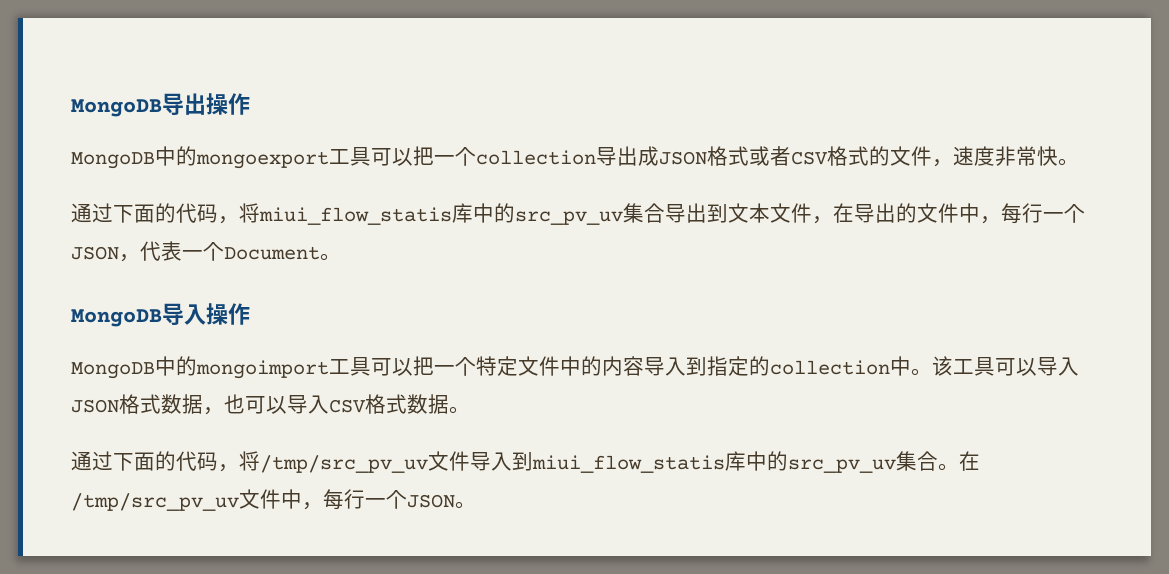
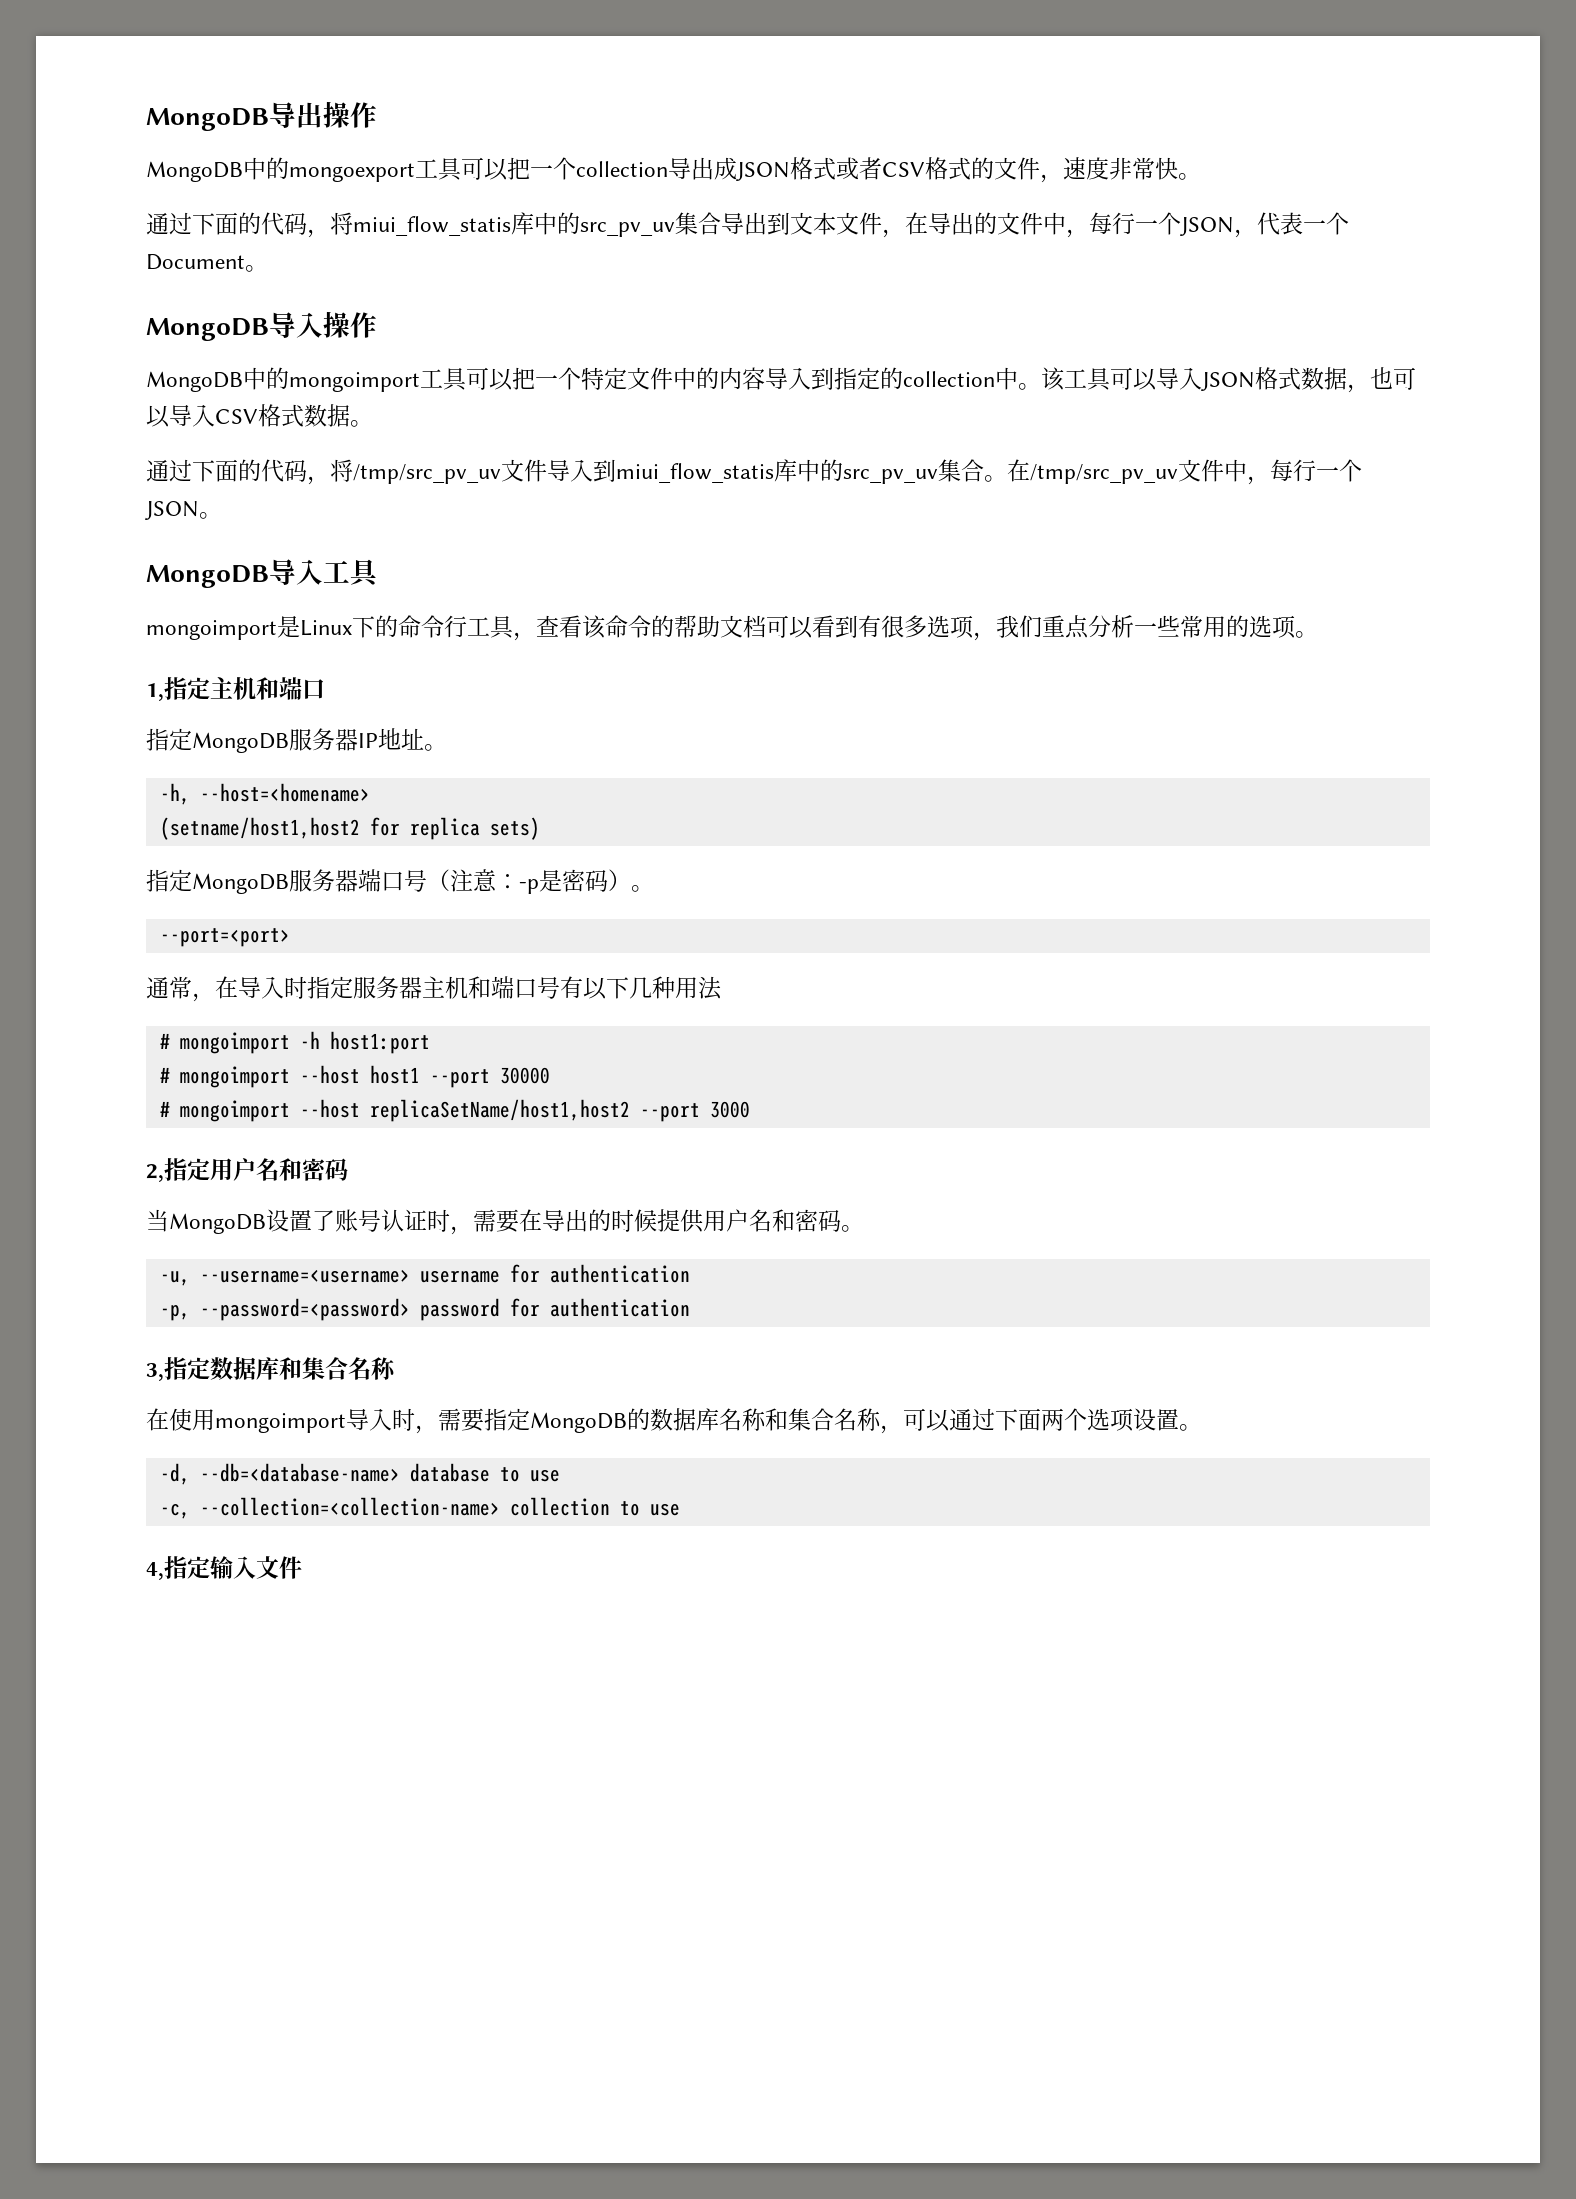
(476, 505) none -> [146,559,380,588] [146,615,1318,641] [146,677,325,701] [146,728,447,753] [159,783,370,805] [159,817,540,840] [146,869,654,894] [159,928,290,947] [146,976,722,1002] [159,1031,430,1054] [159,1065,550,1088] [159,1099,750,1122] [146,1158,348,1182] [146,1209,864,1235] [159,1264,690,1286] [159,1298,690,1321] [146,1357,396,1381] [146,1408,1202,1434] [159,1463,560,1485] [159,1497,680,1519] [146,1556,302,1580] // MongoDB导入工具 // mongoimport是Linux下的命令行工具，查看该命令的帮助文档可以看到有很多选项，我们重点分析一些常用的选项。 // 1,指定主机和端口 // 指定MongoDB服务器IP地址。 // -h, --host=<homename> // (setname/host1,host2 for replica sets) // 指定MongoDB服务器端口号（注意：-p是密码）。 // --port=<port> // 通常，在导入时指定服务器主机和端口号有以下几种用法 // # mongoimport -h host1:port // # mongoimport --host host1 --port 30000 // # mongoimport --host replicaSetName/host1,host2 --port 3000 // 2,指定用户名和密码 // 当MongoDB设置了账号认证时，需要在导出的时候提供用户名和密码。 // -u, --username=<username> username for authentication // -p, --password=<password> password for authentication // 3,指定数据库和集合名称 // 在使用mongoimport导入时，需要指定MongoDB的数据库名称和集合名称，可以通过下面两个选项设置。 // -d, --db=<database-name> database to use // -c, --collection=<collection-name> collection to use // 4,指定输入文件

